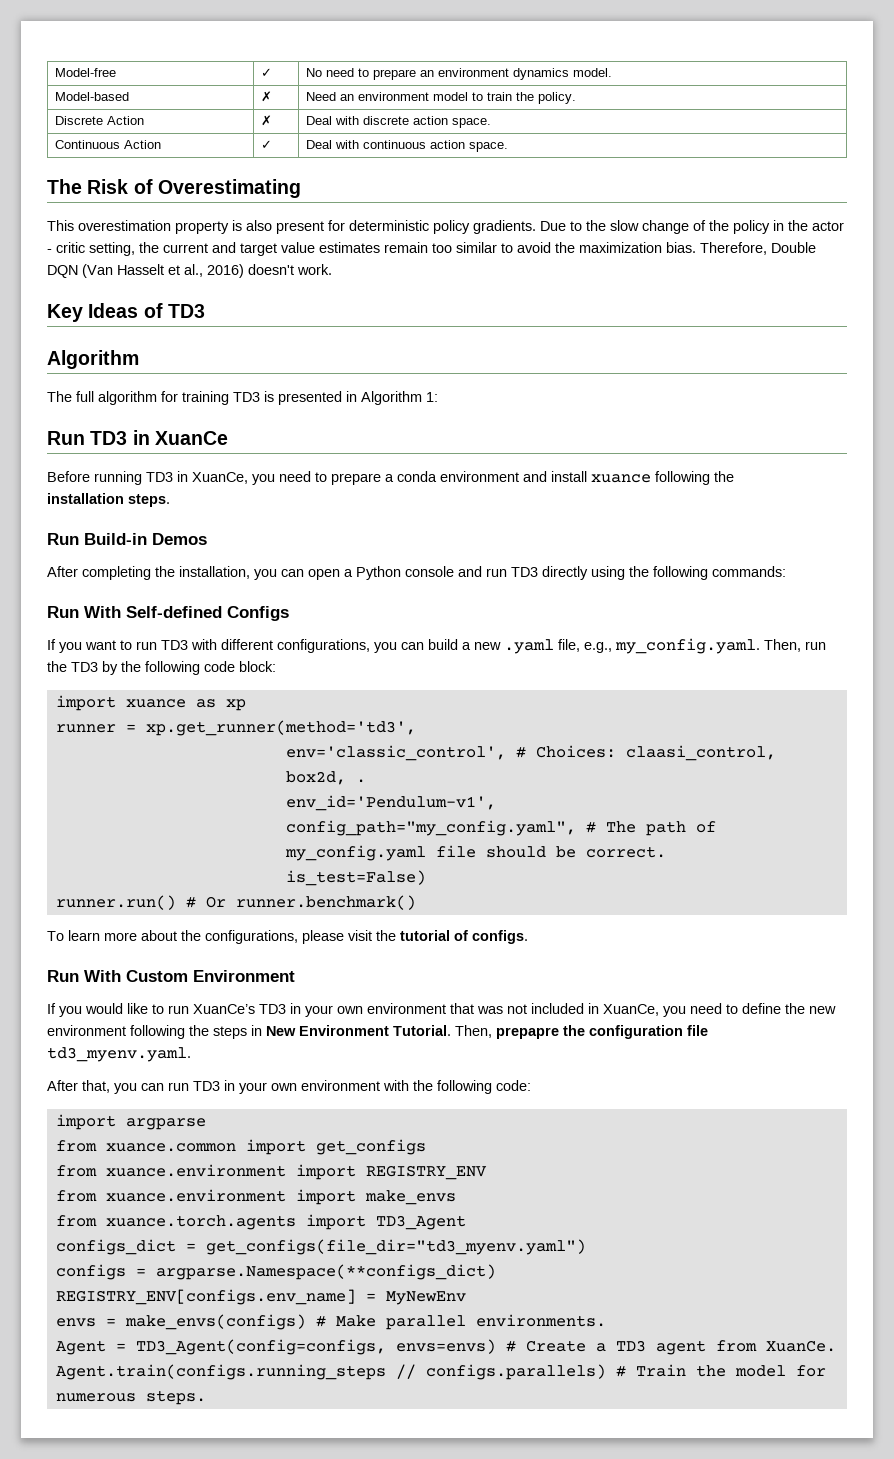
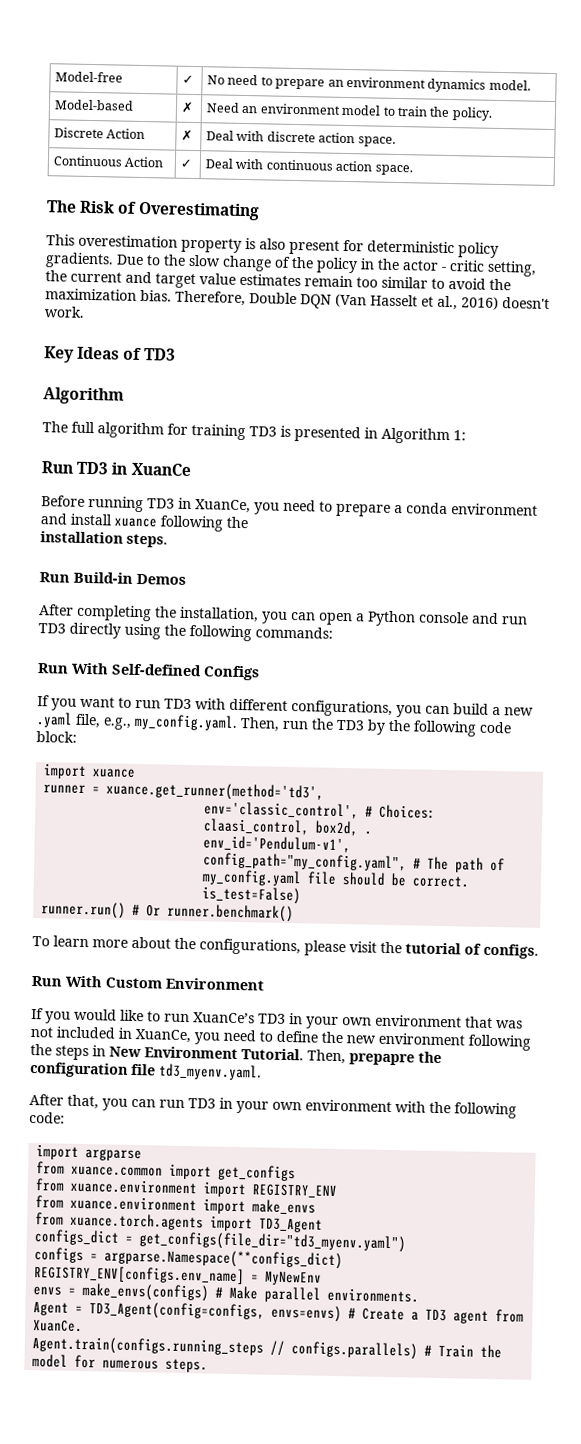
[195,699,246,711] as xp -> (137, 773) none
[145,720,416,736] xp.get_runner(method='td3', -> [106,781,325,802] xuance.get_runner(method='td3',

